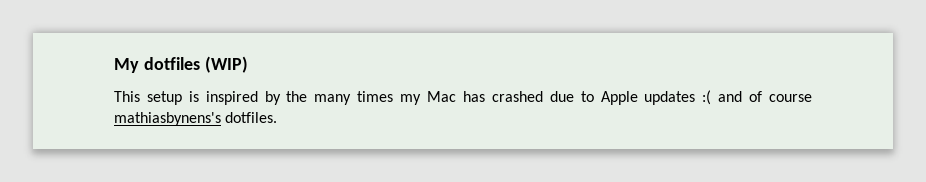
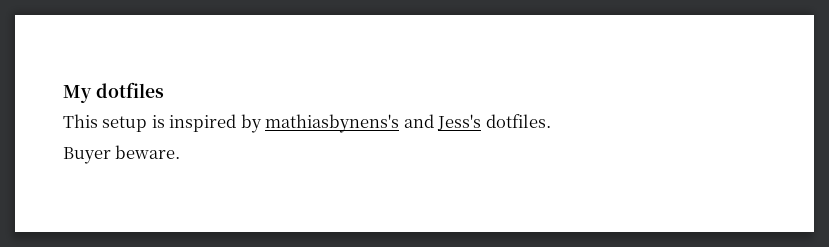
[204,56,248,73] (WIP) -> (164, 90) none
[286,90,813,105] [114,112,221,126] the many times my Mac has crashed due to Apple updates :( and of course mathiasbynens's -> [265,114,482,133] mathiasbynens's and Jess's
(278, 117) none -> [63,145,181,164] // Buyer beware.

